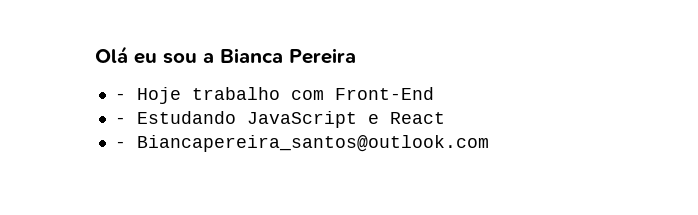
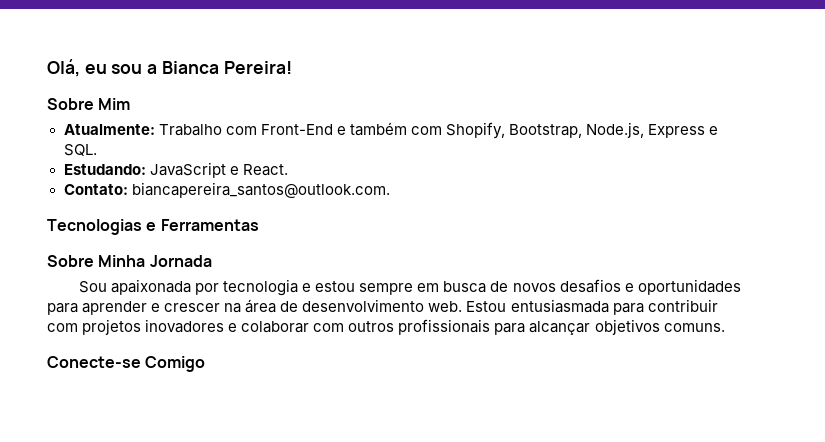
[95,46,128,63] Olá -> [47,59,80,77] Olá,
[289,48,356,64] [114,87,434,104] [114,111,445,128] [114,135,489,152] Pereira // - Hoje trabalho com Front-End // - Estudando JavaScript e React // - Biancapereira_santos@outlook.com -> [223,61,292,74] [47,98,131,110] [63,122,719,139] [63,144,97,156] [63,162,288,178] [63,182,390,198] [47,219,259,235] [47,255,212,267] [79,279,741,296] [47,299,718,315] [47,319,725,335] [47,356,206,372] Pereira! // Sobre Mim // Atualmente: Trabalho com Front-End e também com Shopify, Bootstrap, Node.js, Express e SQL. // Estudando: JavaScript e React. // Contato: biancapereira_santos@outlook.com. // Tecnologias e Ferramentas // Sobre Minha Jornada // Sou apaixonada por tecnologia e estou sempre em busca de novos desafios e oportunidades para aprender e crescer na área de desenvolvimento web. Estou entusiasmada para contribuir com projetos inovadores e colaborar com outros profissionais para alcançar objetivos comuns. // Conecte-se Comigo

